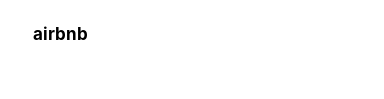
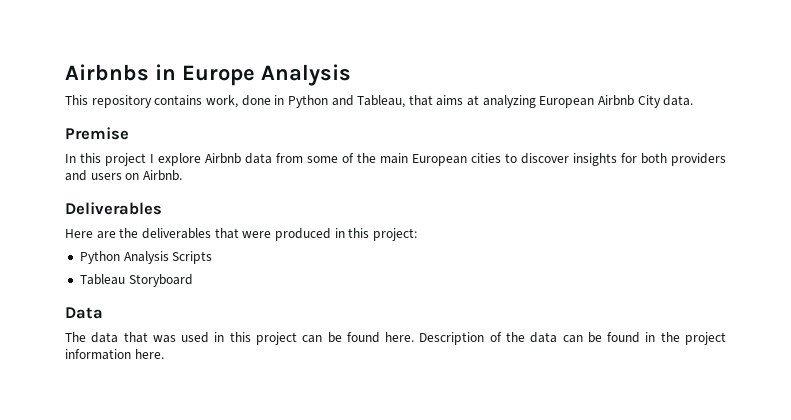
[33,26,88,40] airbnb -> [65,64,351,86] [65,95,694,108] [65,127,129,140] [65,153,726,166] [65,170,182,181] [65,202,162,215] [65,228,417,241] [79,251,213,264] [79,274,193,287] [65,307,103,319] [65,332,727,345] [65,349,164,360] Airbnbs in Europe Analysis // This repository contains work, done in Python and Tableau, that aims at analyzing European Airbnb City data. // Premise // In this project I explore Airbnb data from some of the main European cities to discover insights for both providers and users on Airbnb. // Deliverables // Here are the deliverables that were produced in this project: // Python Analysis Scripts // Tableau Storyboard // Data // The data that was used in this project can be found here. Description of the data can be found in the project information here.

